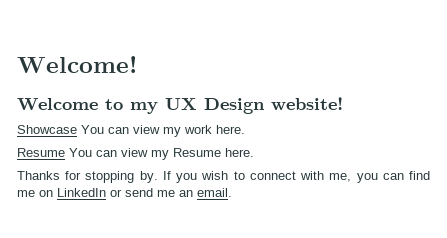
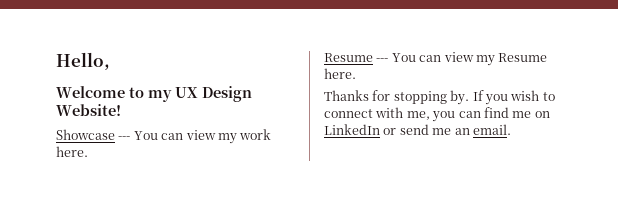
[17,56,137,73] Welcome! -> [56,52,110,70] Hello,
[271,97,343,110] website! -> [56,104,121,116] Website!
(77, 129) none -> [118,136,131,140] ---
(65, 152) none -> [376,58,389,62] ---

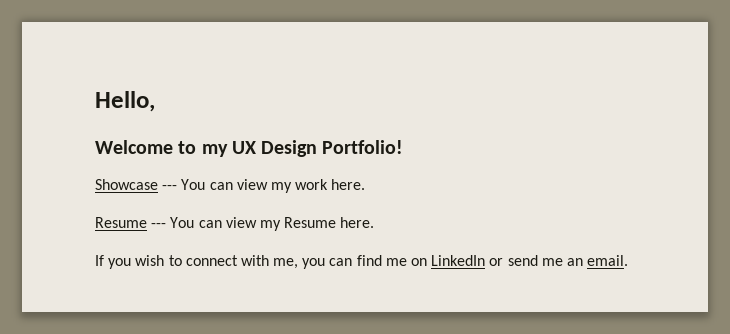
[56,104,121,116] Website! -> [322,140,404,154] Portfolio!
[324,90,470,105] Thanks for stopping by. -> (375, 222) none

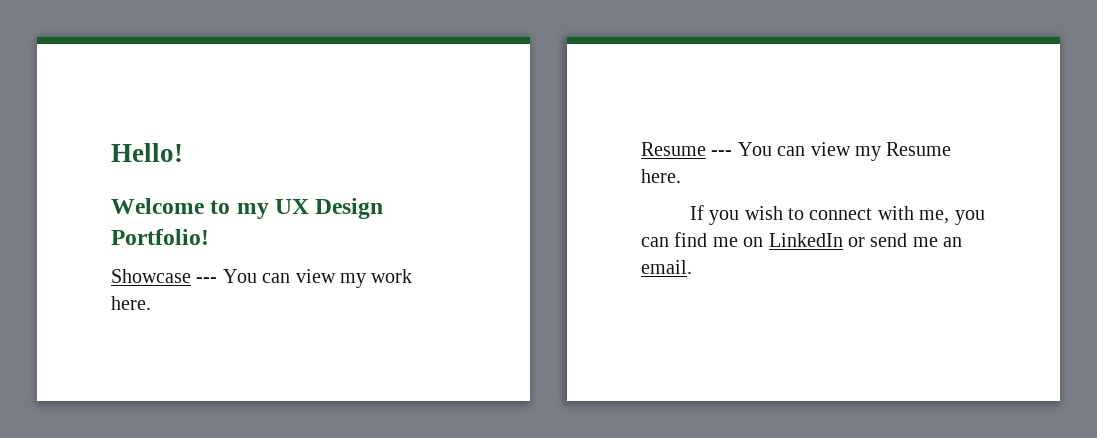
[95,91,155,112] Hello, -> [111,143,183,162] Hello!

